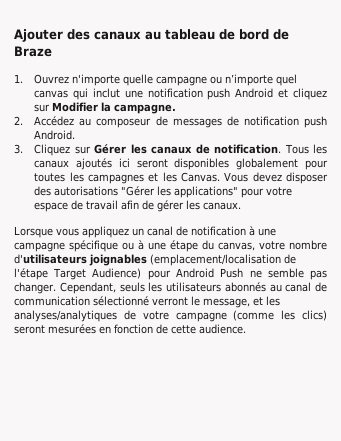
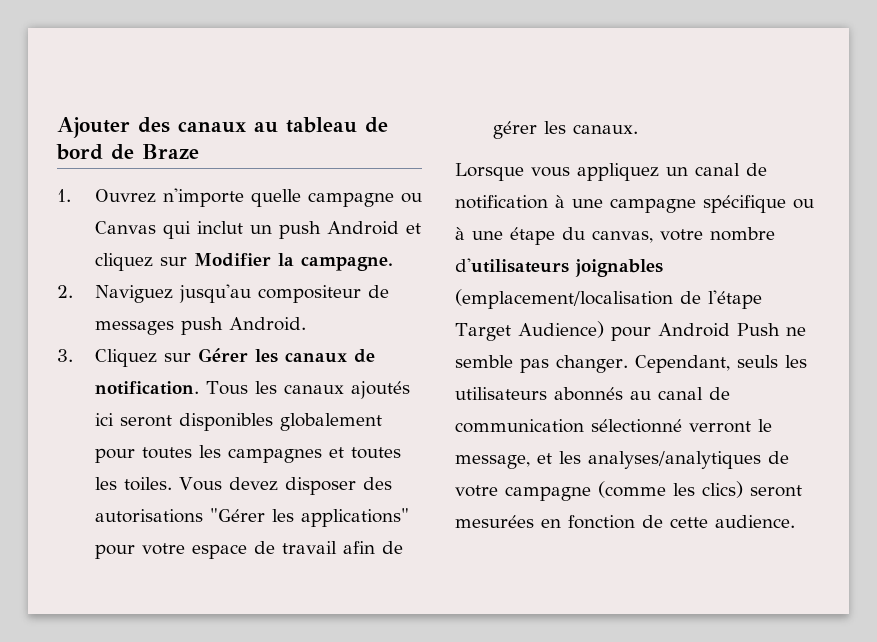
[225,74,298,86] [34,88,203,100] n’importe quel canvas qui inclut une notification -> [94,221,272,239] Canvas qui inclut un
[34,116,299,128] Accédez au composeur de messages de notification -> [94,284,389,303] [94,321,174,335] Naviguez jusqu'au compositeur de messages
[162,172,220,182] les Canvas. -> [350,447,401,459] [94,477,172,491] toutes les toiles.

